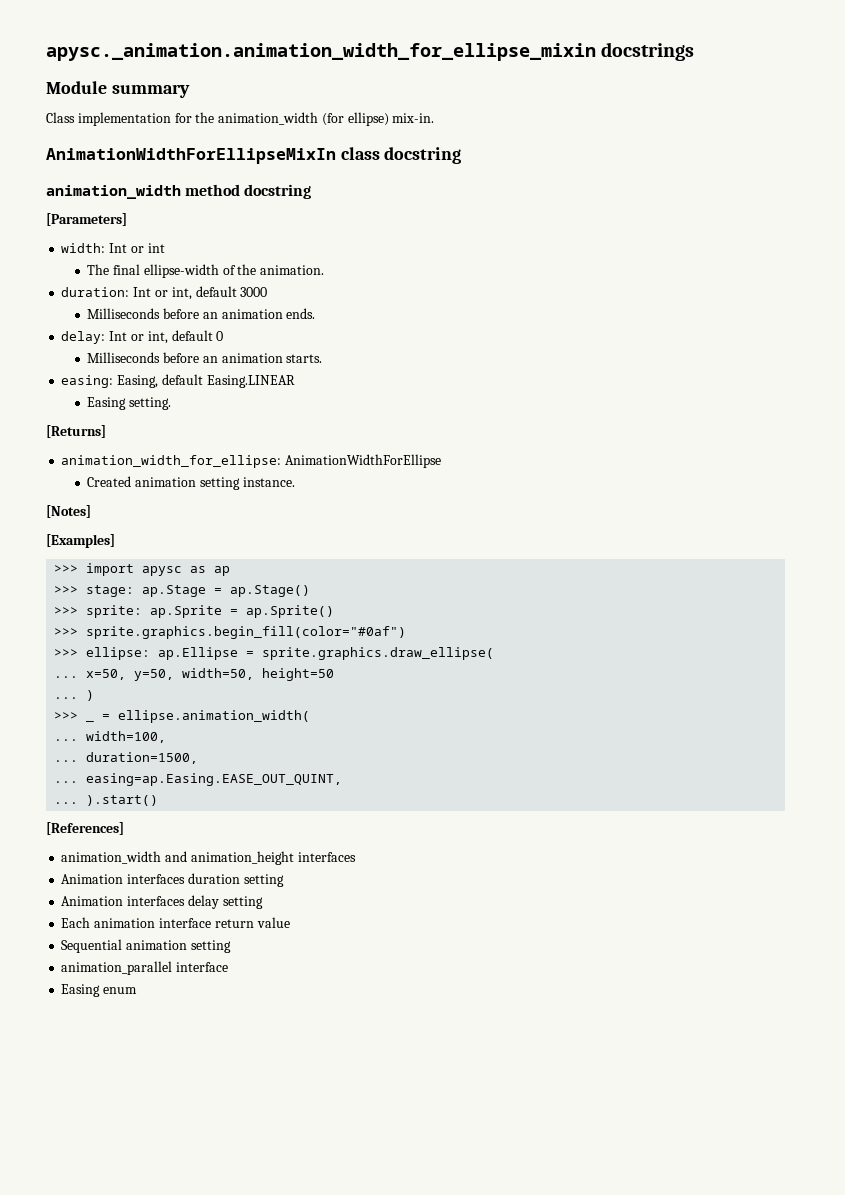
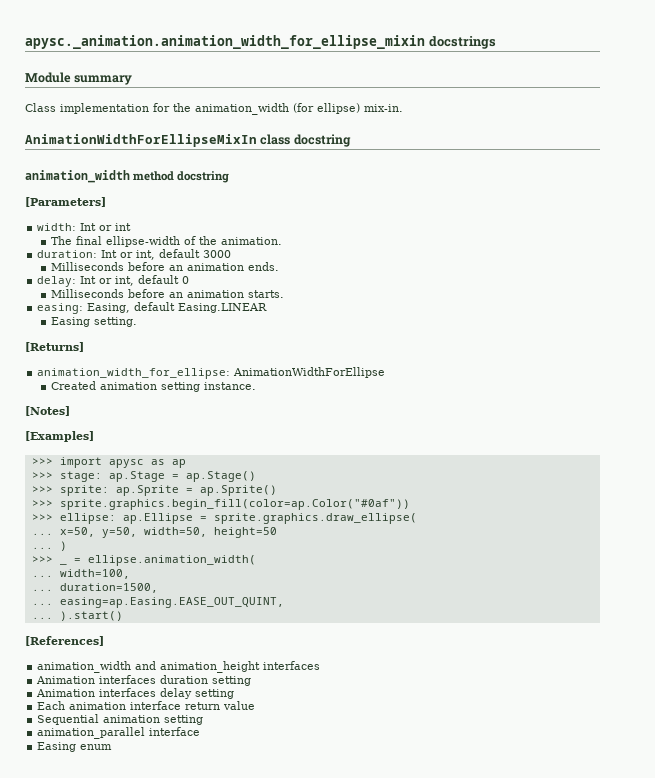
[86,626,407,639] sprite.graphics.begin_fill(color="#0af") -> [59,499,410,510] sprite.graphics.begin_fill(color=ap.Color("#0af"))

